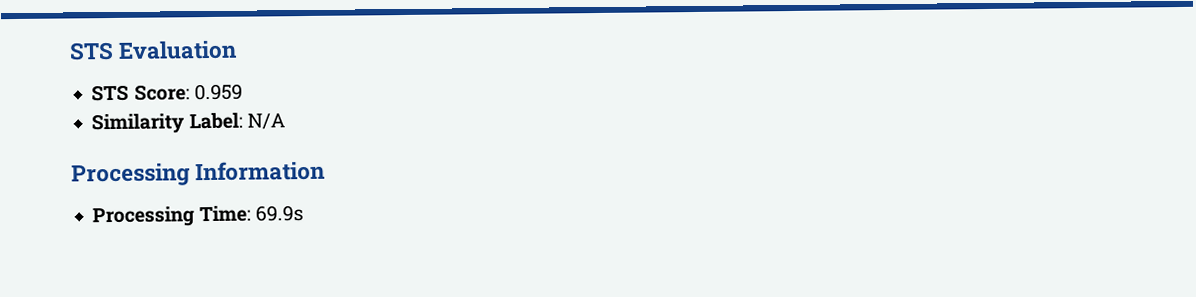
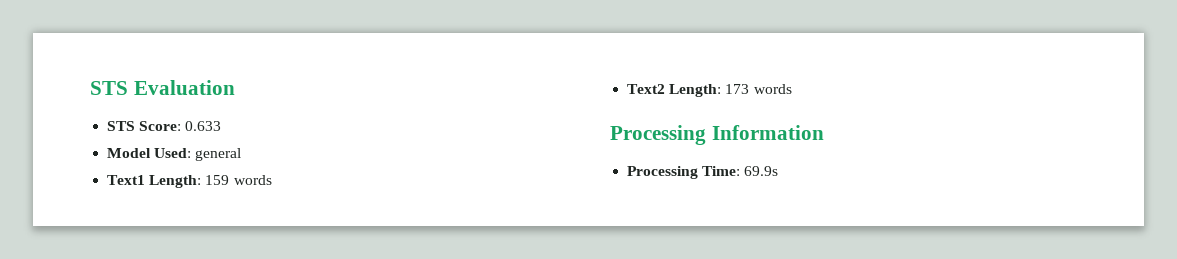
[193,83,243,101] [91,112,286,135] 0.959 // Similarity Label: N/A -> [185,121,222,131] [107,148,242,161] [107,175,272,188] [627,84,792,97] 0.633 // Model Used: general // Text1 Length: 159 words // Text2 Length: 173 words

